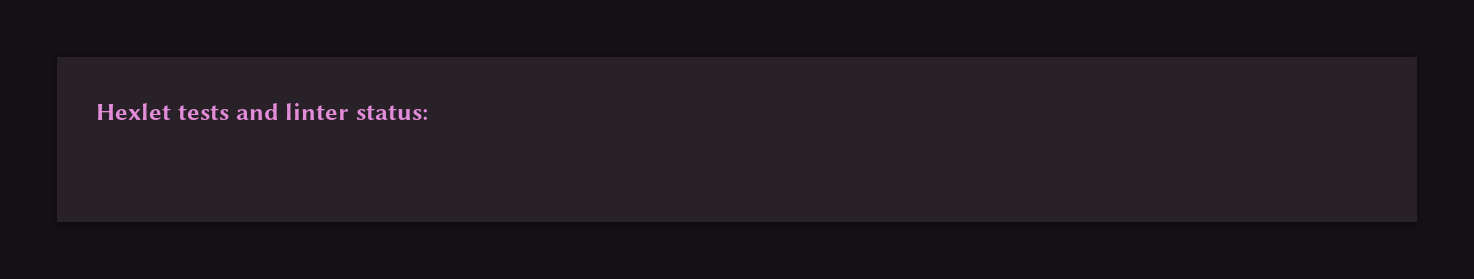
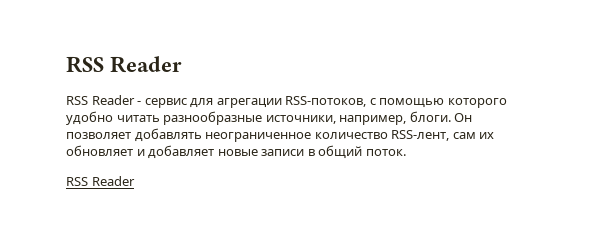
[96,103,428,120] Hexlet tests and linter status: -> [66,56,183,73] [66,95,507,108] [66,111,473,125] [66,128,495,142] [66,145,406,159] [66,176,135,186] RSS Reader // RSS Reader - сервис для агрегации RSS-потоков, с помощью которого удобно читать разнообразные источники, например, блоги. Он позволяет добавлять неограниченное количество RSS-лент, сам их обновляет и добавляет новые записи в общий поток. // RSS Reader

